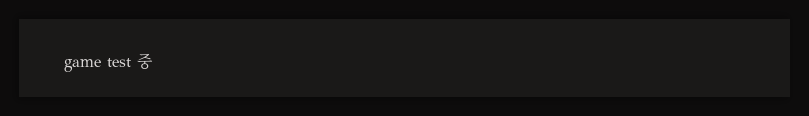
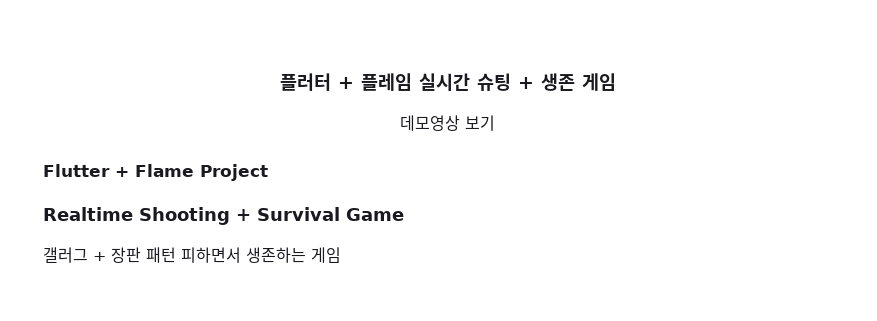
[64,53,153,72] game test 중 -> [279,73,616,91] [400,115,495,131] [43,164,268,181] [43,207,404,225] [43,247,341,263] 플러터 + 플레임 실시간 슈팅 + 생존 게임 // 데모영상 보기 // Flutter + Flame Project // Realtime Shooting + Survival Game // 갤러그 + 장판 패턴 피하면서 생존하는 게임

